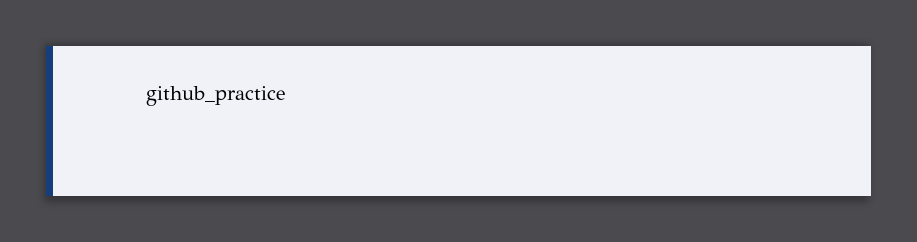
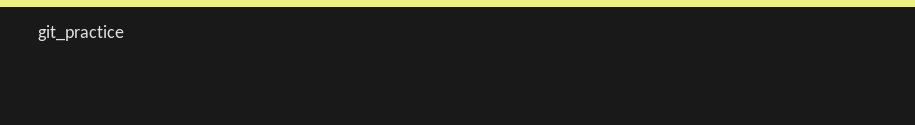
[146,86,286,106] github_practice -> [38,25,124,41] git_practice

